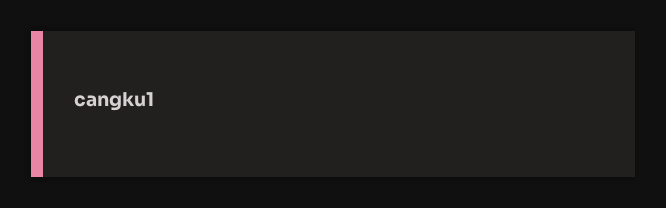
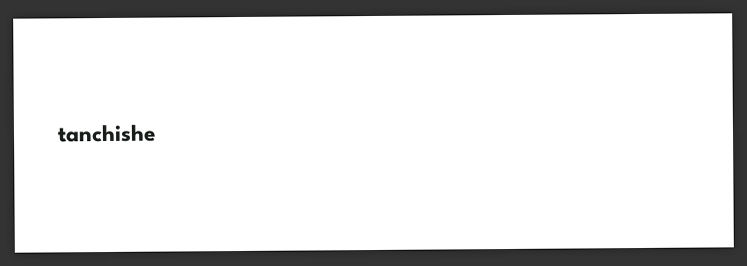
[74,92,154,111] cangku1 -> [57,124,156,143] tanchishe

